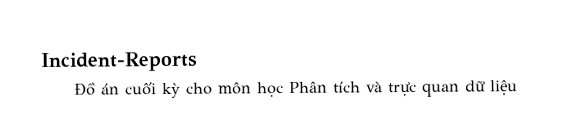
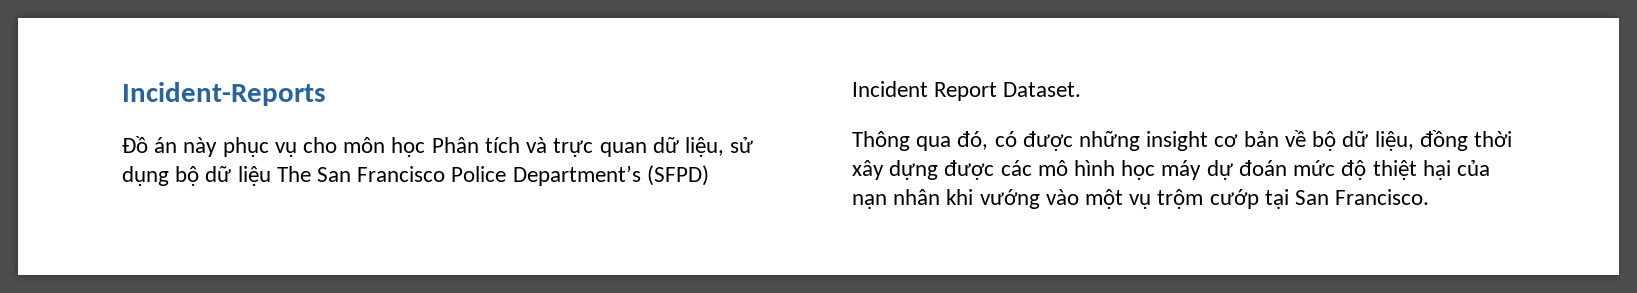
[124,82,181,99] cuối kỳ -> [183,137,297,157] này phục vụ
[489,80,518,96] liệu -> [684,137,754,157] [122,165,709,186] [852,81,1082,101] [852,130,1512,151] [852,160,1490,180] [852,189,1430,209] liệu, sử dụng bộ dữ liệu The San Francisco Police Department’s (SFPD) Incident Report Dataset. // Thông qua đó, có được những insight cơ bản về bộ dữ liệu, đồng thời xây dựng được các mô hình học máy dự đoán mức độ thiệt hại của nạn nhân khi vướng vào một vụ trộm cướp tại San Francisco.

